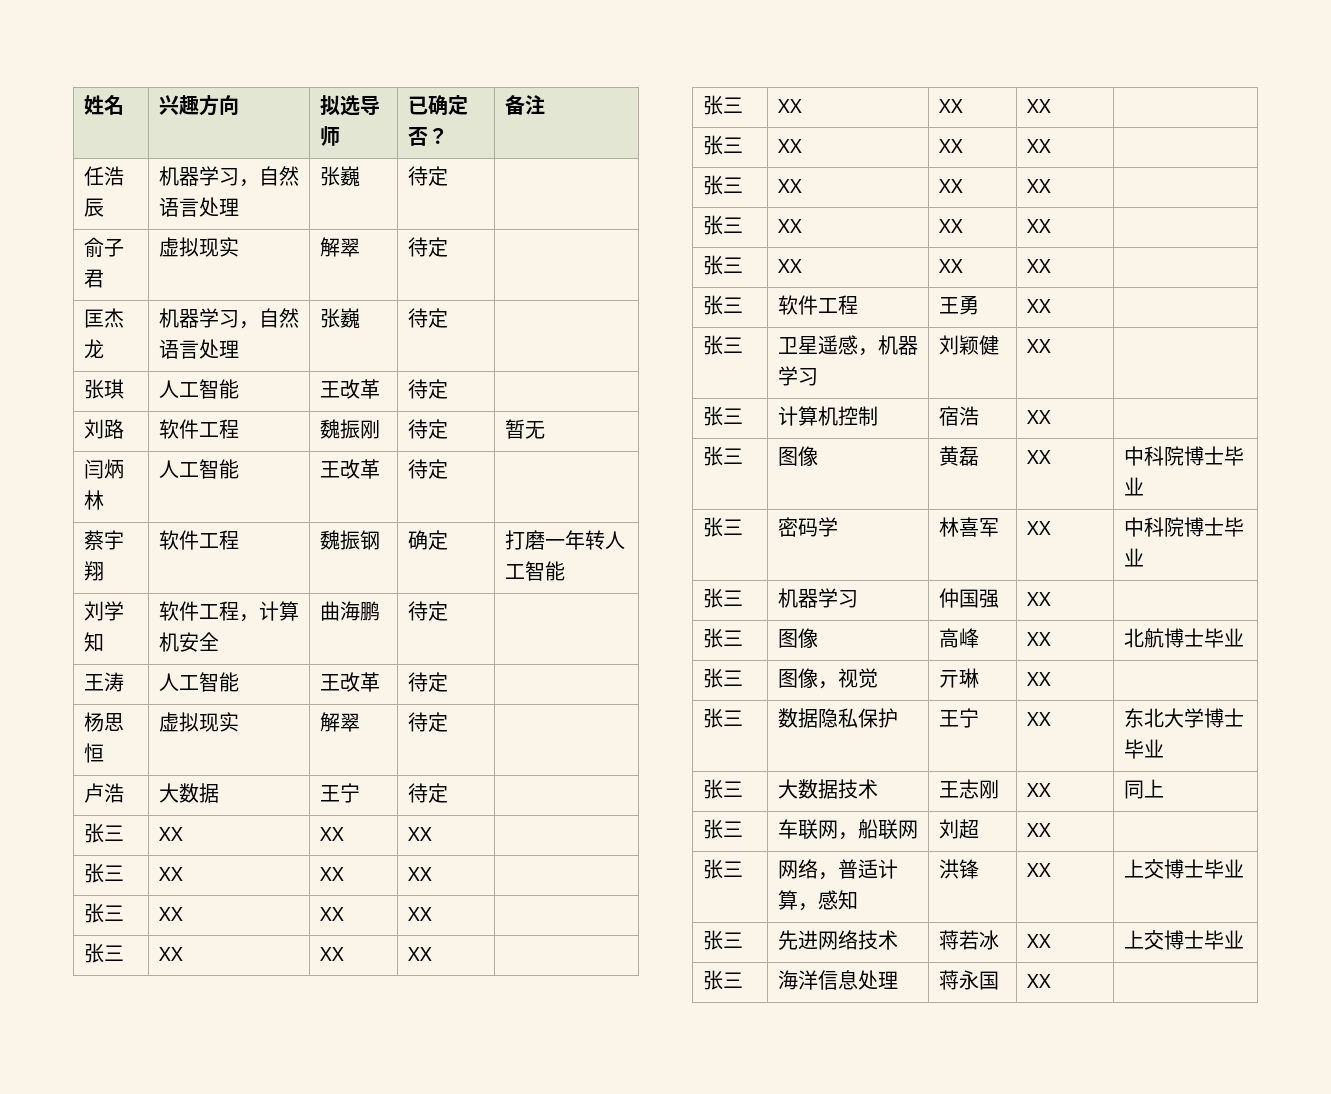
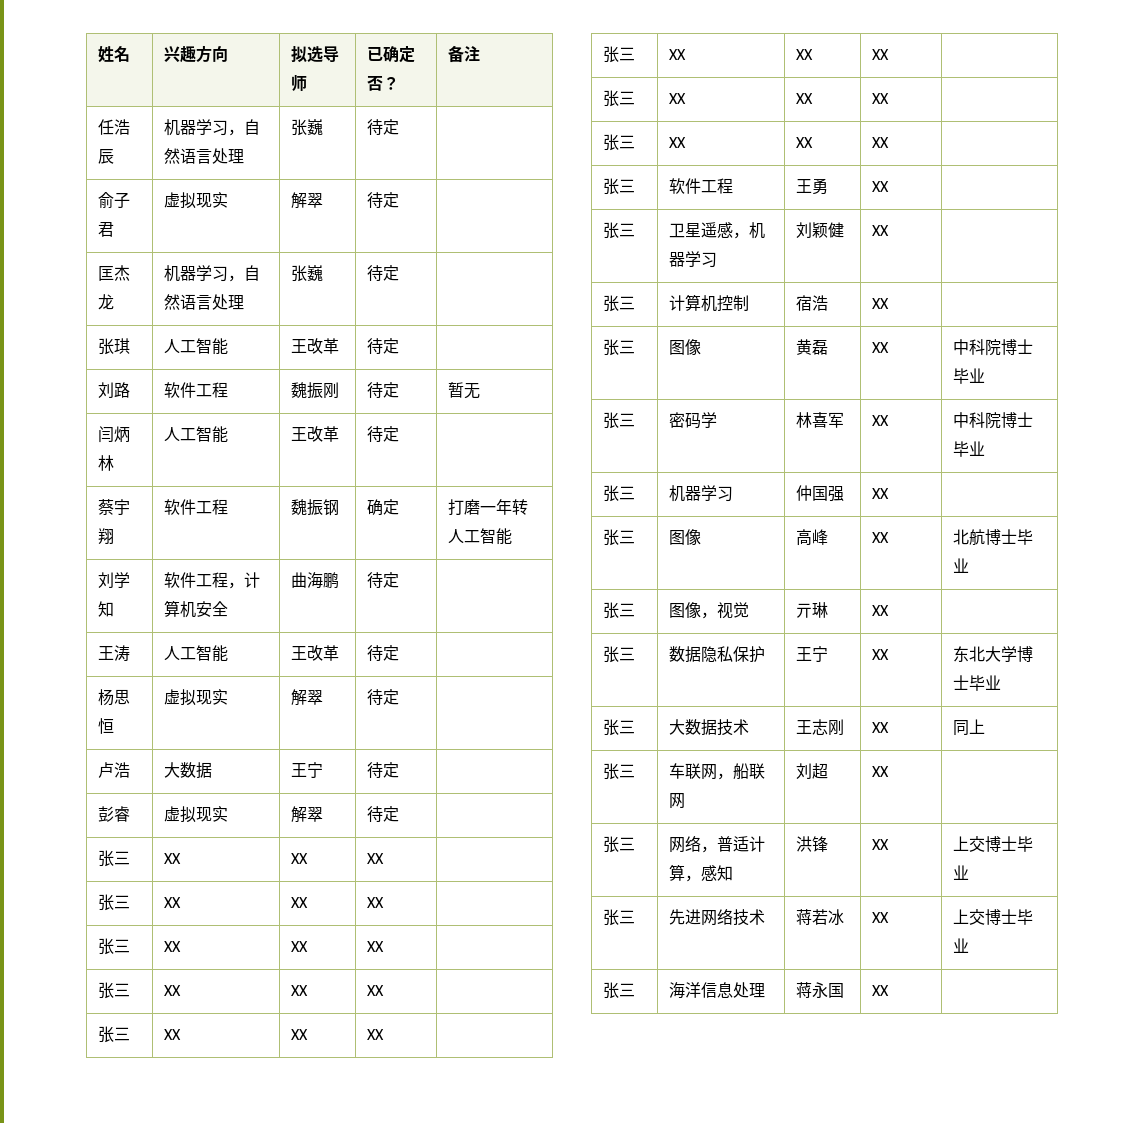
[83,823,124,843] [158,827,183,841] [319,827,344,841] [407,827,432,841] 张三 | XX | XX | XX -> [97,806,130,822] [163,806,228,823] [290,806,323,823] [366,806,399,823] 彭睿 | 虚拟现实 | 解翠 | 待定

